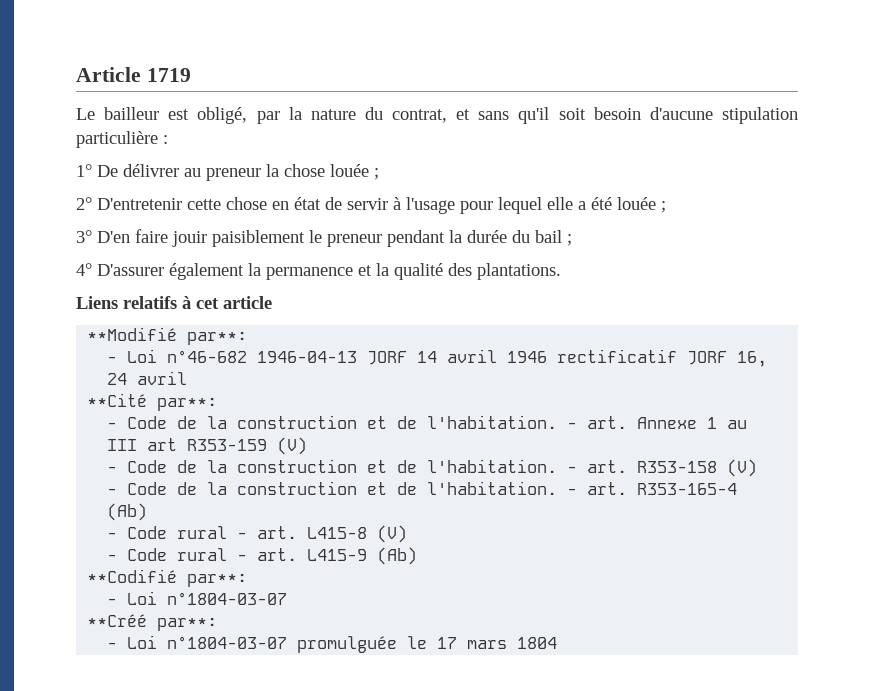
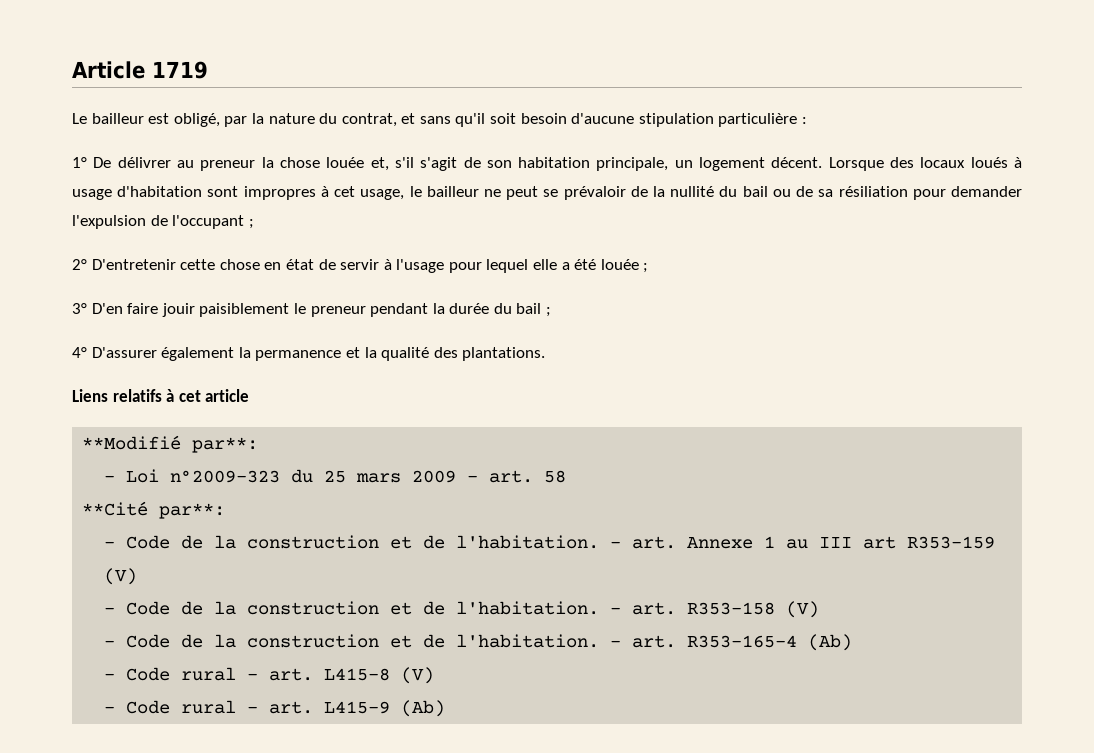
(369, 170) none -> [370,157,1023,171] [72,186,1023,200] [72,215,245,229] et, s'il s'agit de son habitation principale, un logement décent. Lorsque des locaux loués à usage d'habitation sont impropres à cet usage, le bailleur ne peut se prévaloir de la nullité du bail ou de sa résiliation pour demander l'expulsion de l'occupant
[167,349,768,367] [107,371,188,385] n°46-682 1946-04-13 JORF 14 avril 1946 rectificatif JORF 16, 24 avril -> [170,469,567,483] n°2009-323 du 25 mars 2009 - art. 58
[87,569,248,587] [107,591,288,605] [87,614,218,631] [107,635,558,653] // **Codifié par**: // - Loi n°1804-03-07 // **Créé par**: // - Loi n°1804-03-07 promulguée le 17 mars 1804 -> (446, 708) none

